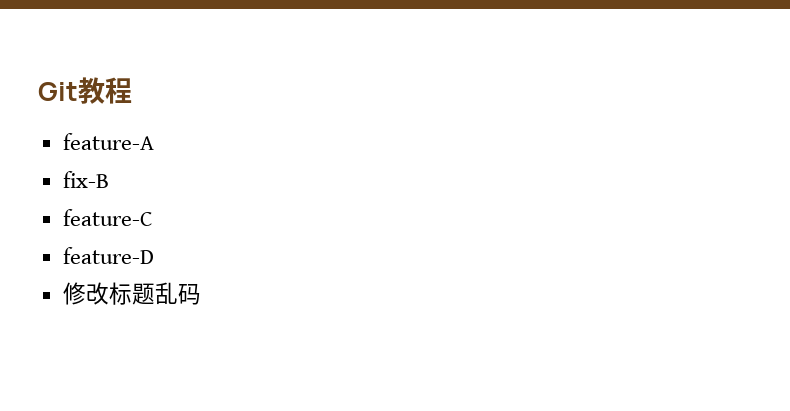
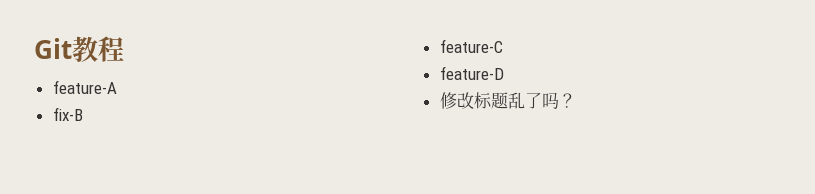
[177,283,201,305] 码 -> [524,92,576,109] 了吗？

